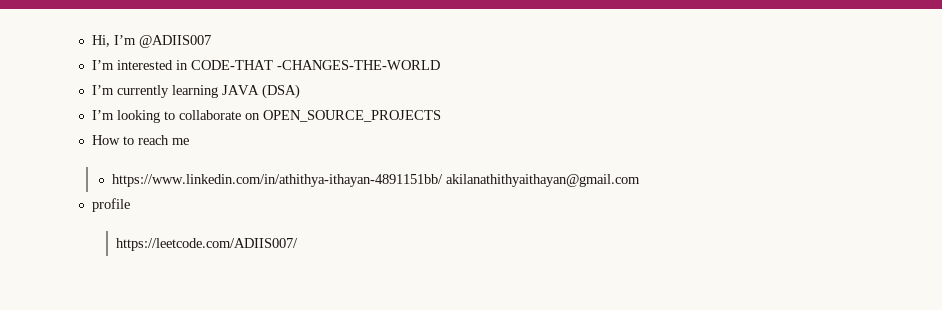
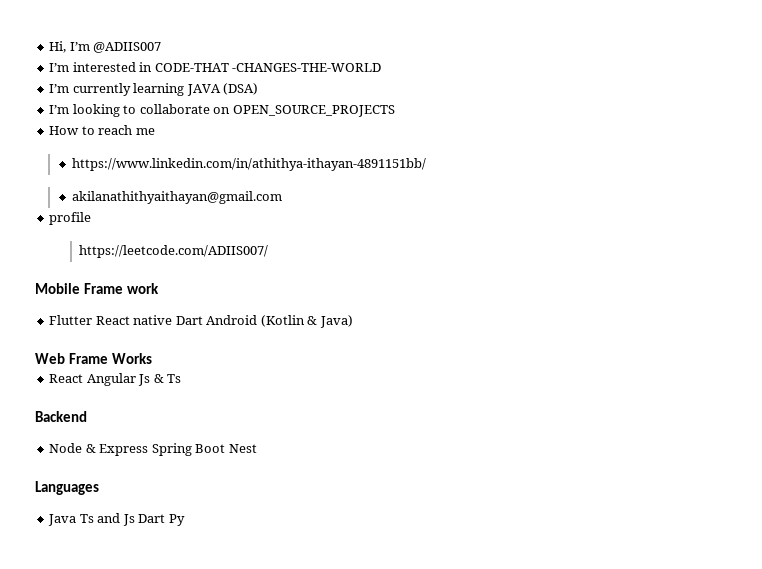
(443, 180) none -> (426, 164) //
(298, 244) none -> [35,283,159,294] [49,315,353,328] [35,353,152,364] [49,373,182,386] [35,411,87,422] [49,443,257,456] [35,481,99,495] [48,513,185,526] // Mobile Frame work // Flutter React native Dart Android (Kotlin & Java) // Web Frame Works // React Angular Js & Ts // Backend // Node & Express Spring Boot Nest // Languages // Java Ts and Js Dart Py

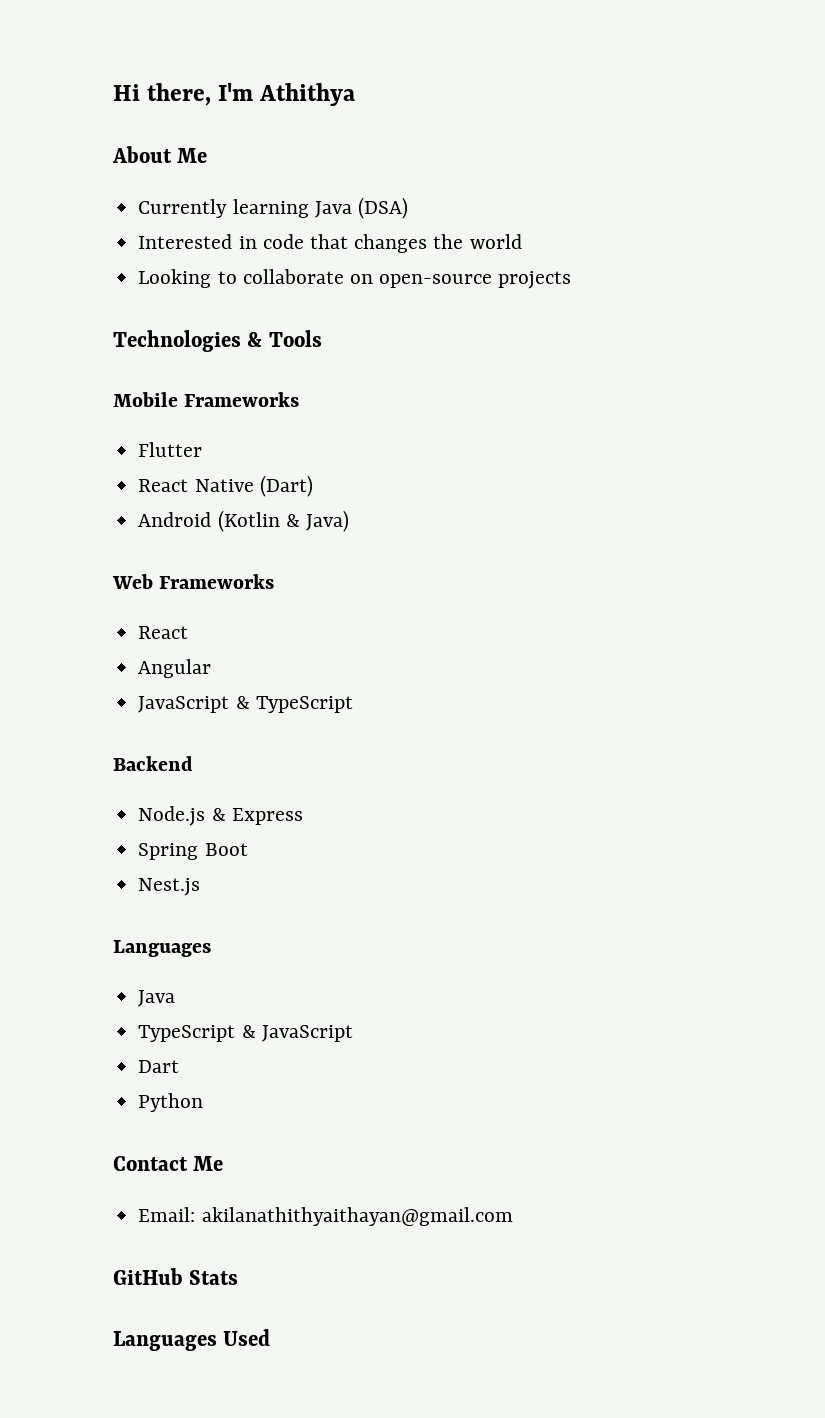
[49,41,162,53] [49,62,382,72] [49,83,259,96] [49,104,395,117] [49,125,155,135] [71,158,426,171] [71,191,282,204] [49,212,92,225] [79,245,269,258] Hi, I’m @ADIIS007 // I’m interested in CODE-THAT -CHANGES-THE-WORLD // I’m currently learning JAVA (DSA) // I’m looking to collaborate on OPEN_SOURCE_PROJECTS // How to reach me // https://www.linkedin.com/in/athithya-ithayan-4891151bb/ // akilanathithyaithayan@gmail.com // profile // https://leetcode.com/ADIIS007/ -> [113,83,356,106] [112,146,208,163] [138,197,408,219] [138,234,522,253] [138,269,572,289] [113,330,322,352] Hi there, I'm Athithya // About Me // Currently learning Java (DSA) // Interested in code that changes the world // Looking to collaborate on open-source projects // Technologies & Tools
[83,283,159,294] Frame work -> [184,392,300,407] Frameworks
[95,315,203,325] React native Dart -> [138,475,313,497] // React Native (Dart) //
[68,353,152,364] [49,374,84,383] Frame Works // React -> [159,574,275,589] [138,626,189,639] Frameworks // React //
[138,374,182,386] Js & Ts -> [138,696,353,713] // JavaScript & TypeScript
[49,443,83,453] Node -> [138,806,206,826] Node.js
(149, 450) none -> (303, 816) //
[228,444,257,453] Nest -> [138,878,201,896] // Nest.js
[79,513,185,526] Ts and Js Dart Py -> [138,1025,353,1042] [138,1060,180,1073] [138,1093,204,1112] [113,1156,224,1171] [138,1207,513,1226] [113,1268,239,1285] [113,1329,271,1351] // TypeScript & JavaScript // Dart // Python // Contact Me // Email: akilanathithyaithayan@gmail.com // GitHub Stats // Languages Used

